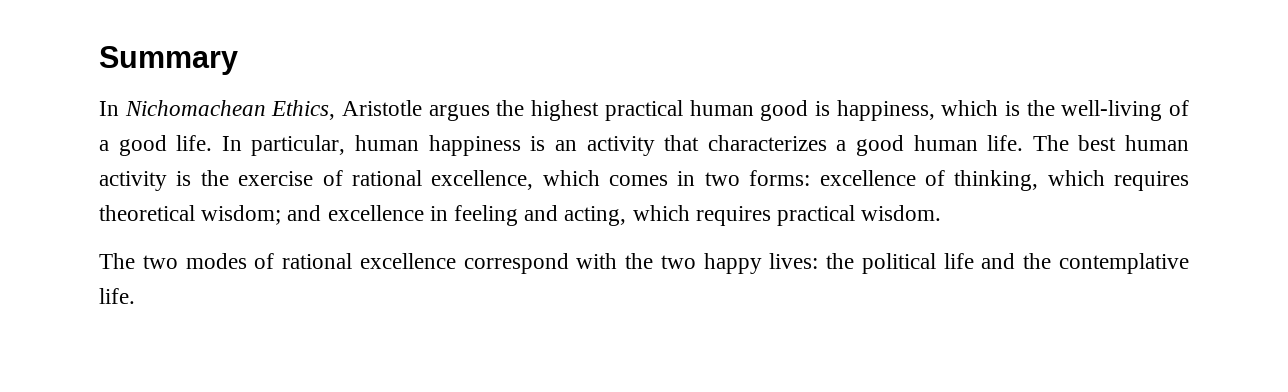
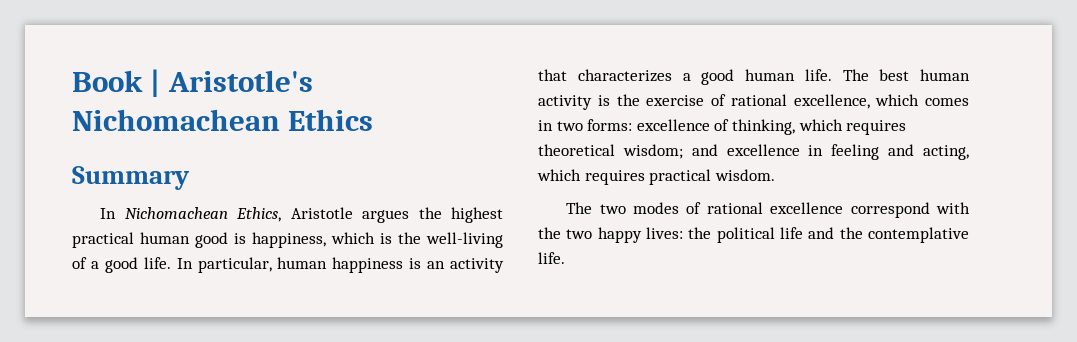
(99, 60) none -> [72,69,313,97] [72,109,374,131] Book | Aristotle's Nichomachean Ethics //

